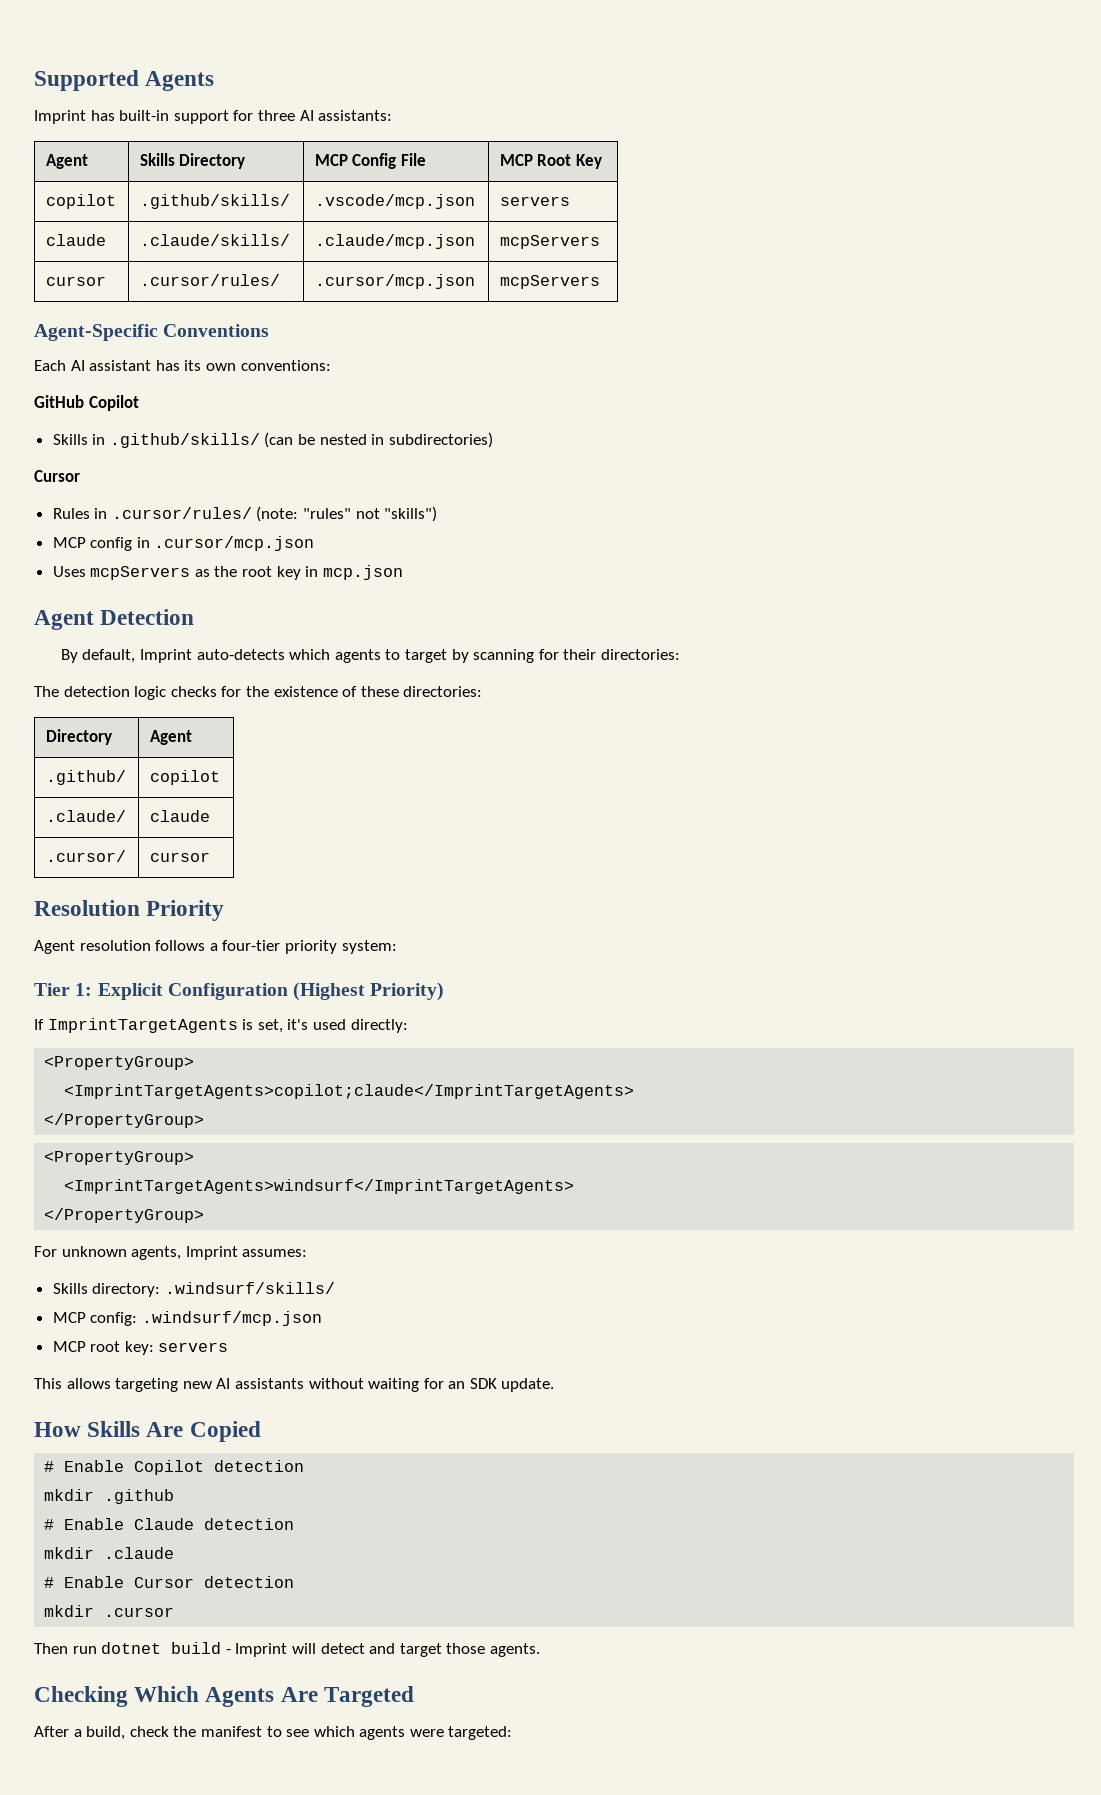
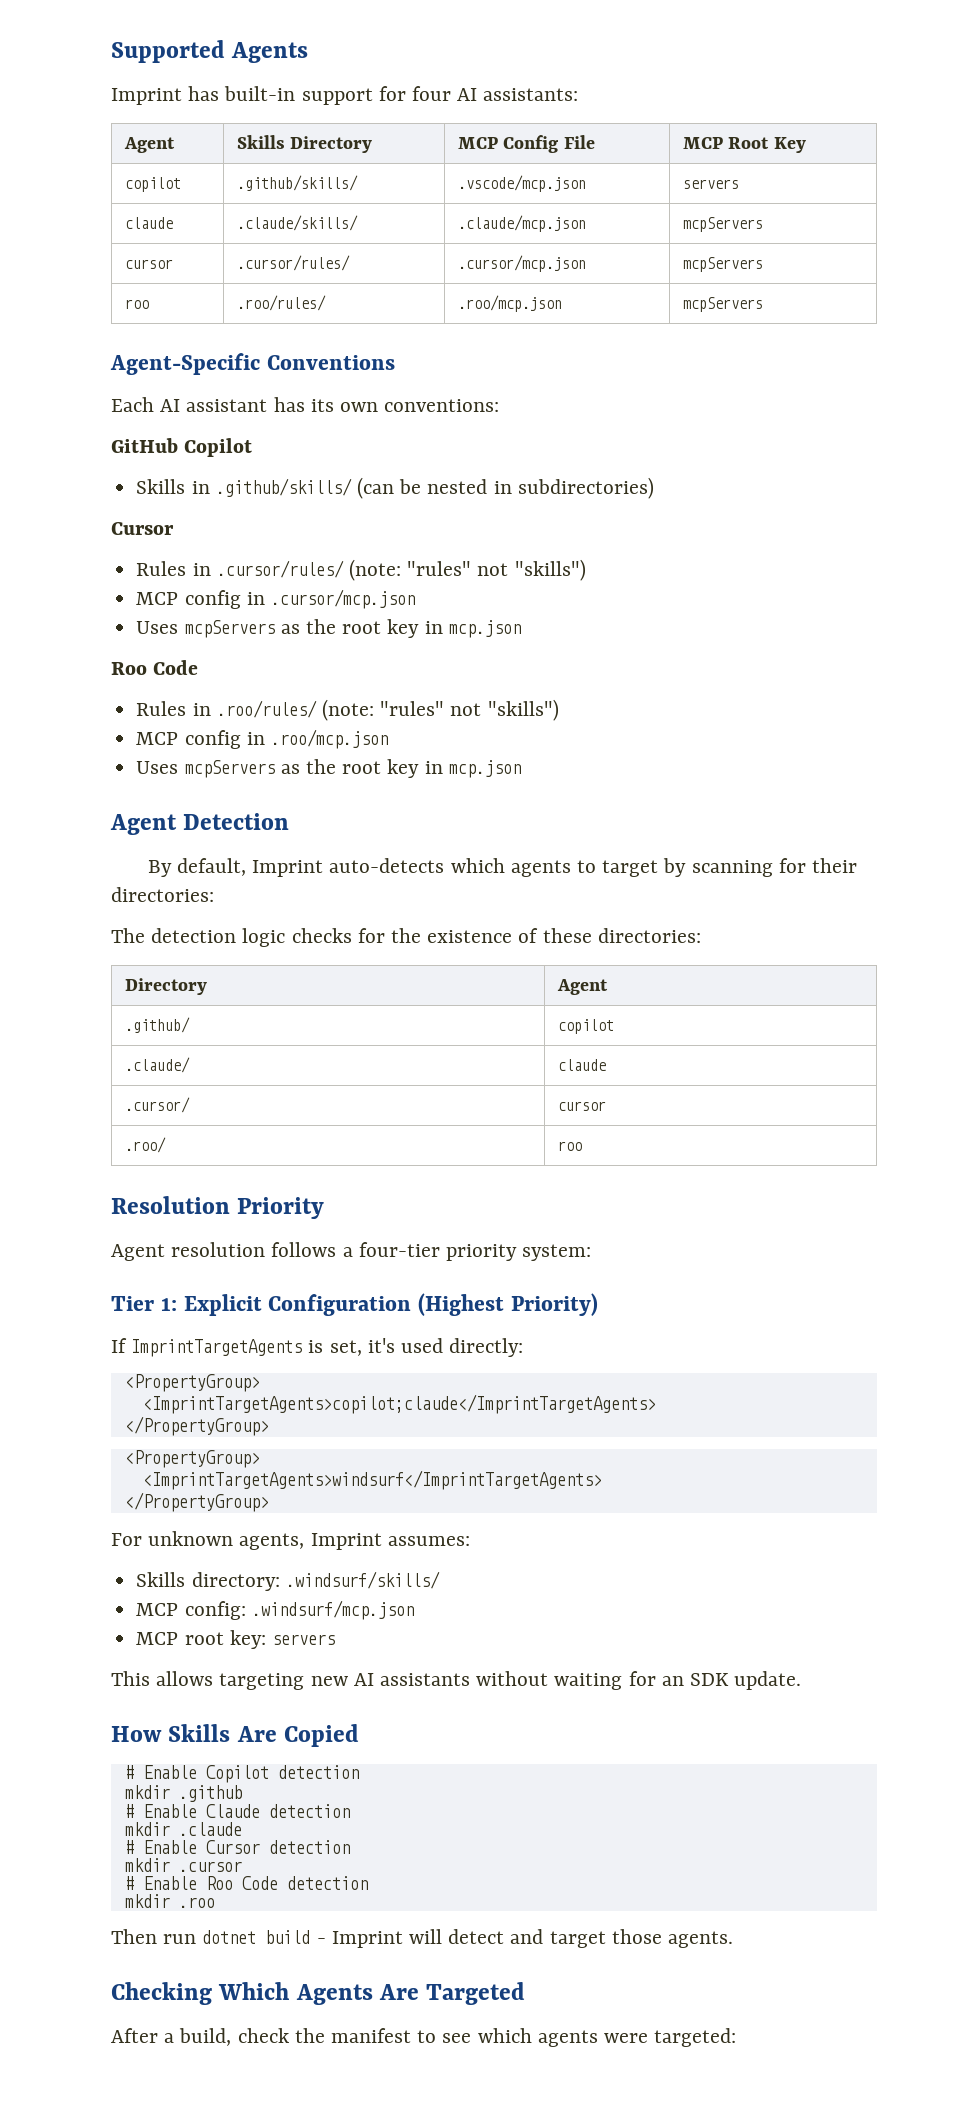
[257,110,295,121] three -> [412,86,452,101] four
(600, 282) none -> [124,299,149,309] [236,295,326,311] [457,295,562,312] [682,297,763,312] // roo | .roo/rules/ | .roo/mcp.json | mcpServers
(403, 572) none -> [111,660,199,675] [136,699,559,721] [136,729,388,749] [136,759,521,778] // Roo Code // Rules in .roo/rules/ (note: "rules" not "skills") // MCP config in .roo/mcp.json // Uses mcpServers as the root key in mcp.json
(210, 857) none -> [124,1137,166,1153] [557,1141,582,1151] // .roo/ | roo
(175, 1612) none -> [124,1876,368,1890] [124,1894,215,1908] // # Enable Roo Code detection // mkdir .roo

